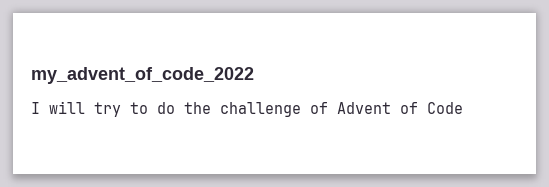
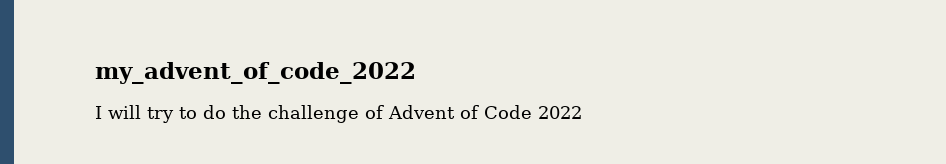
(463, 108) none -> [538,106,582,119] 2022

